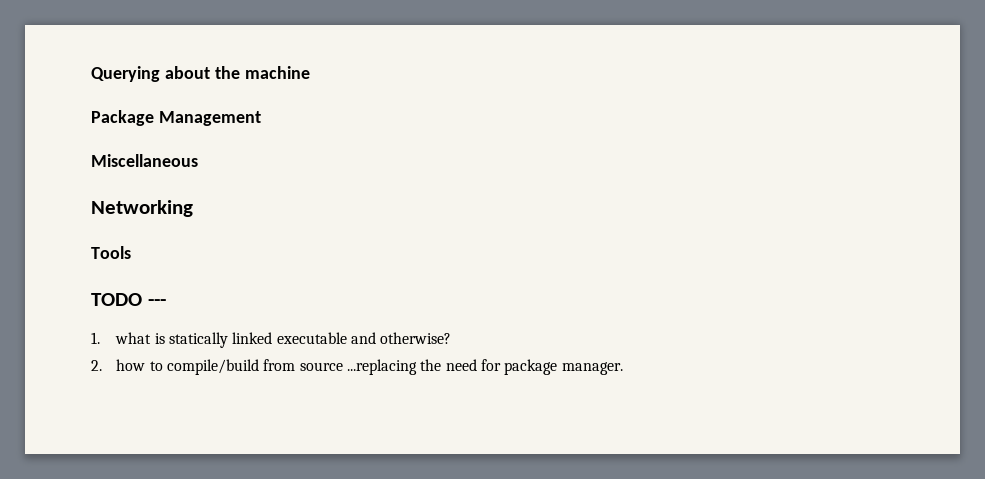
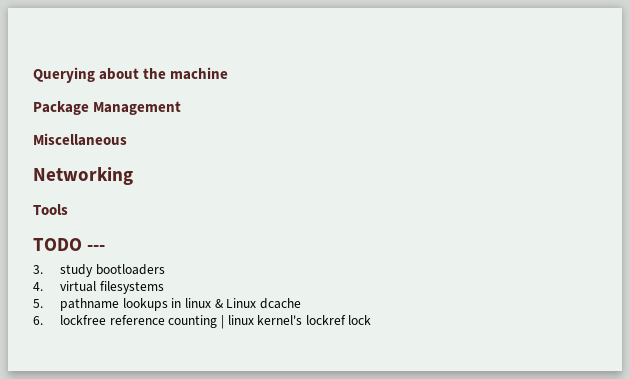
[91,332,452,348] [91,359,623,375] 1. what is statically linked executable and otherwise? // 2. how to compile/build from source ...replacing the need for package manager. -> [33,264,165,277] [33,281,164,294] [33,298,301,311] [33,315,372,329] 3. study bootloaders // 4. virtual filesystems // 5. pathname lookups in linux & Linux dcache // 6. lockfree reference counting | linux kernel's lockref lock

